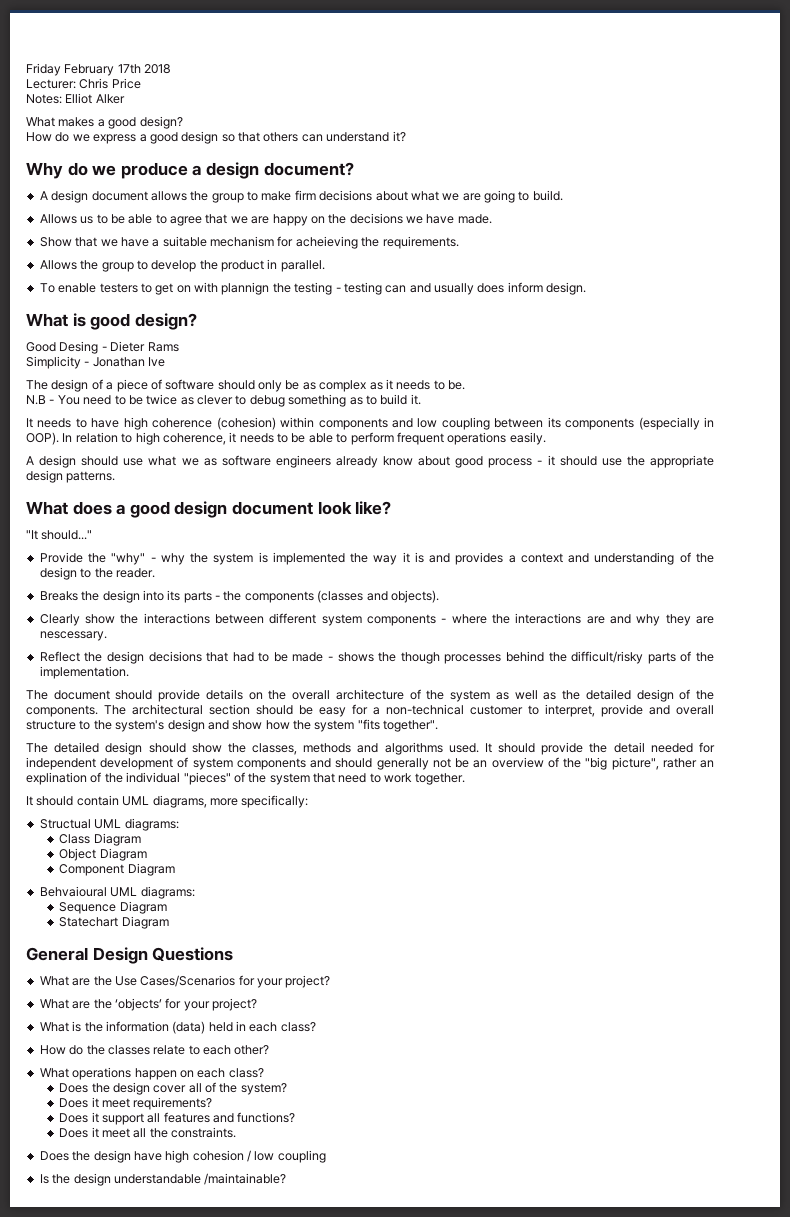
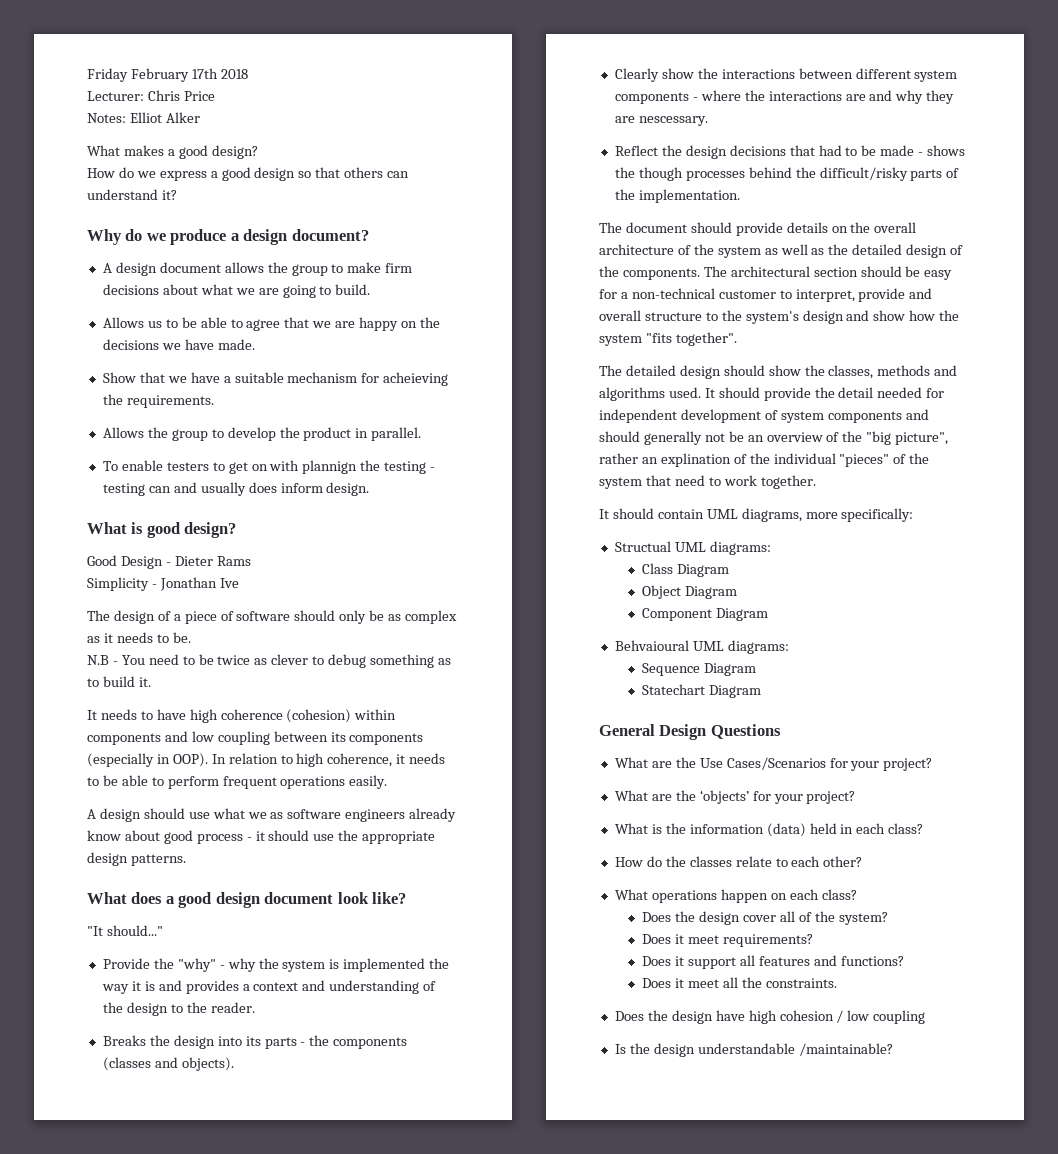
[59,341,99,354] Desing -> [120,556,163,569] Design

